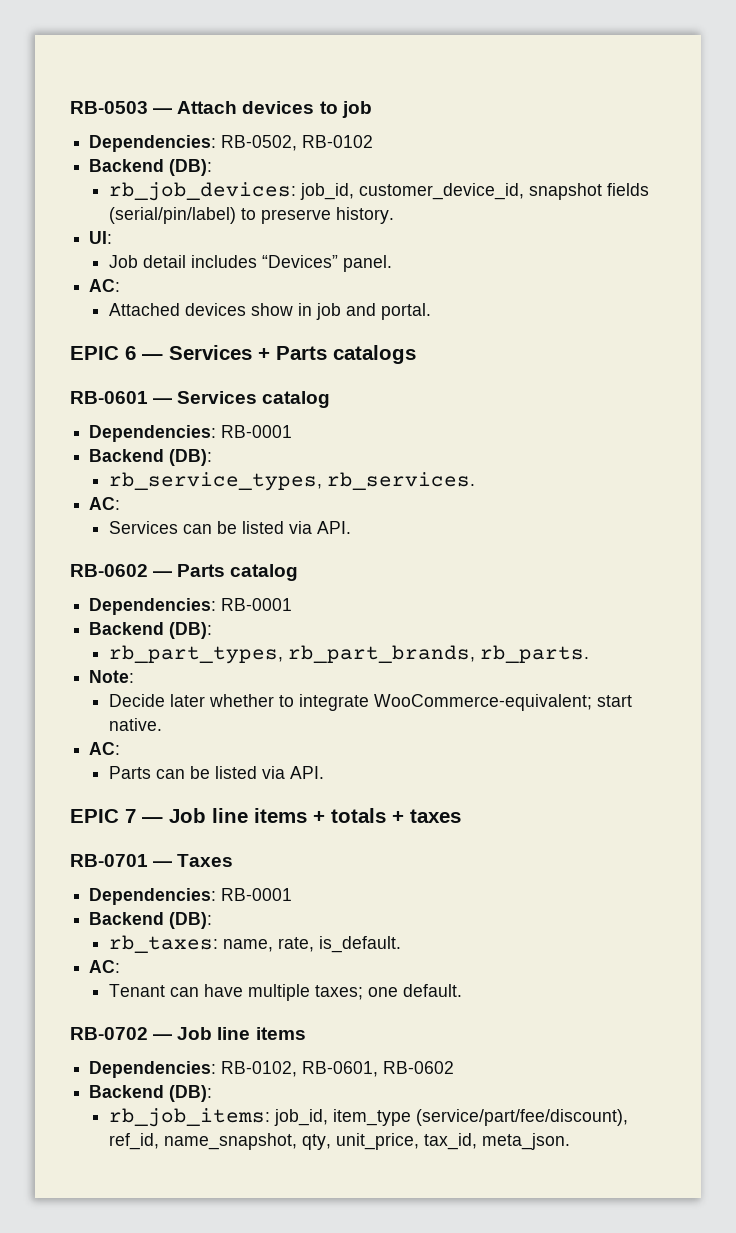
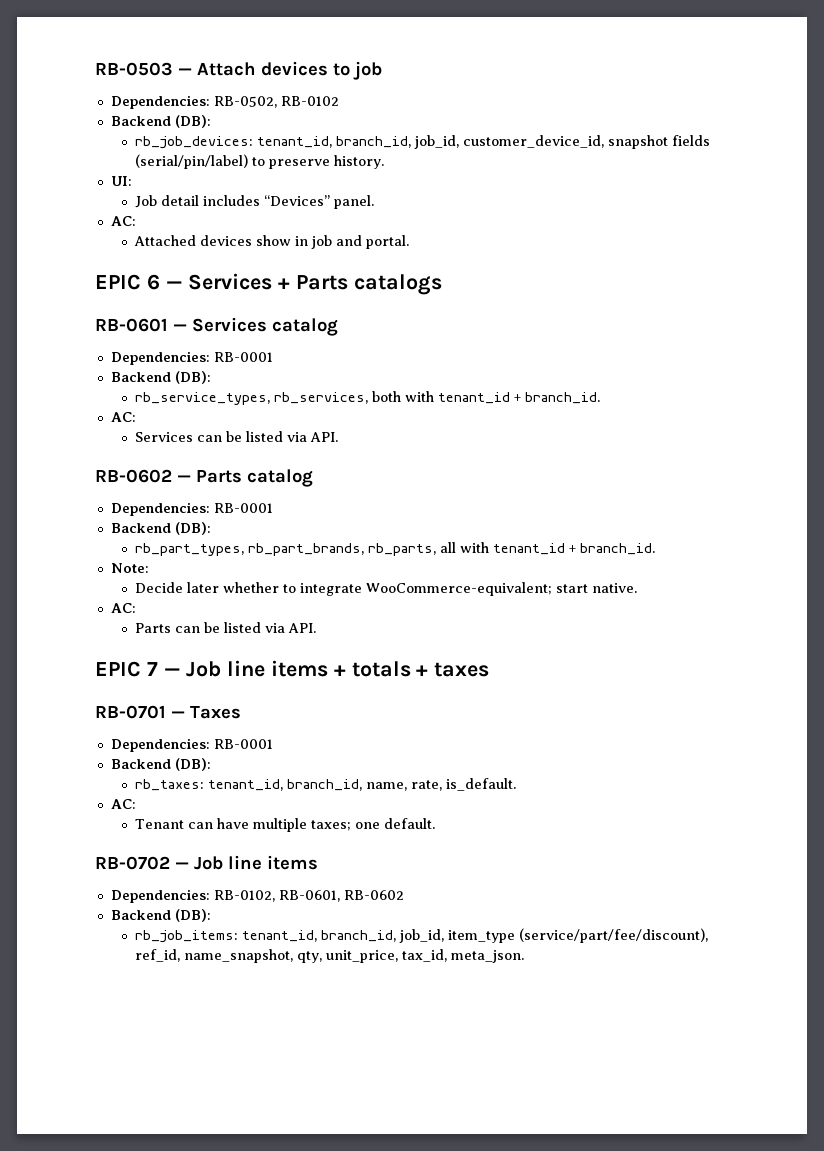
(296, 191) none -> [257,136,412,148] tenant_id, branch_id,
[326,472,475,490] rb_services. -> [274,391,601,404] rb_services, both with tenant_id + branch_id.
[479,645,589,663] rb_parts. -> [368,542,656,556] rb_parts, all with tenant_id + branch_id.
(218, 944) none -> [208,779,363,791] tenant_id, branch_id,
(270, 1117) none -> [242,930,397,942] tenant_id, branch_id,

